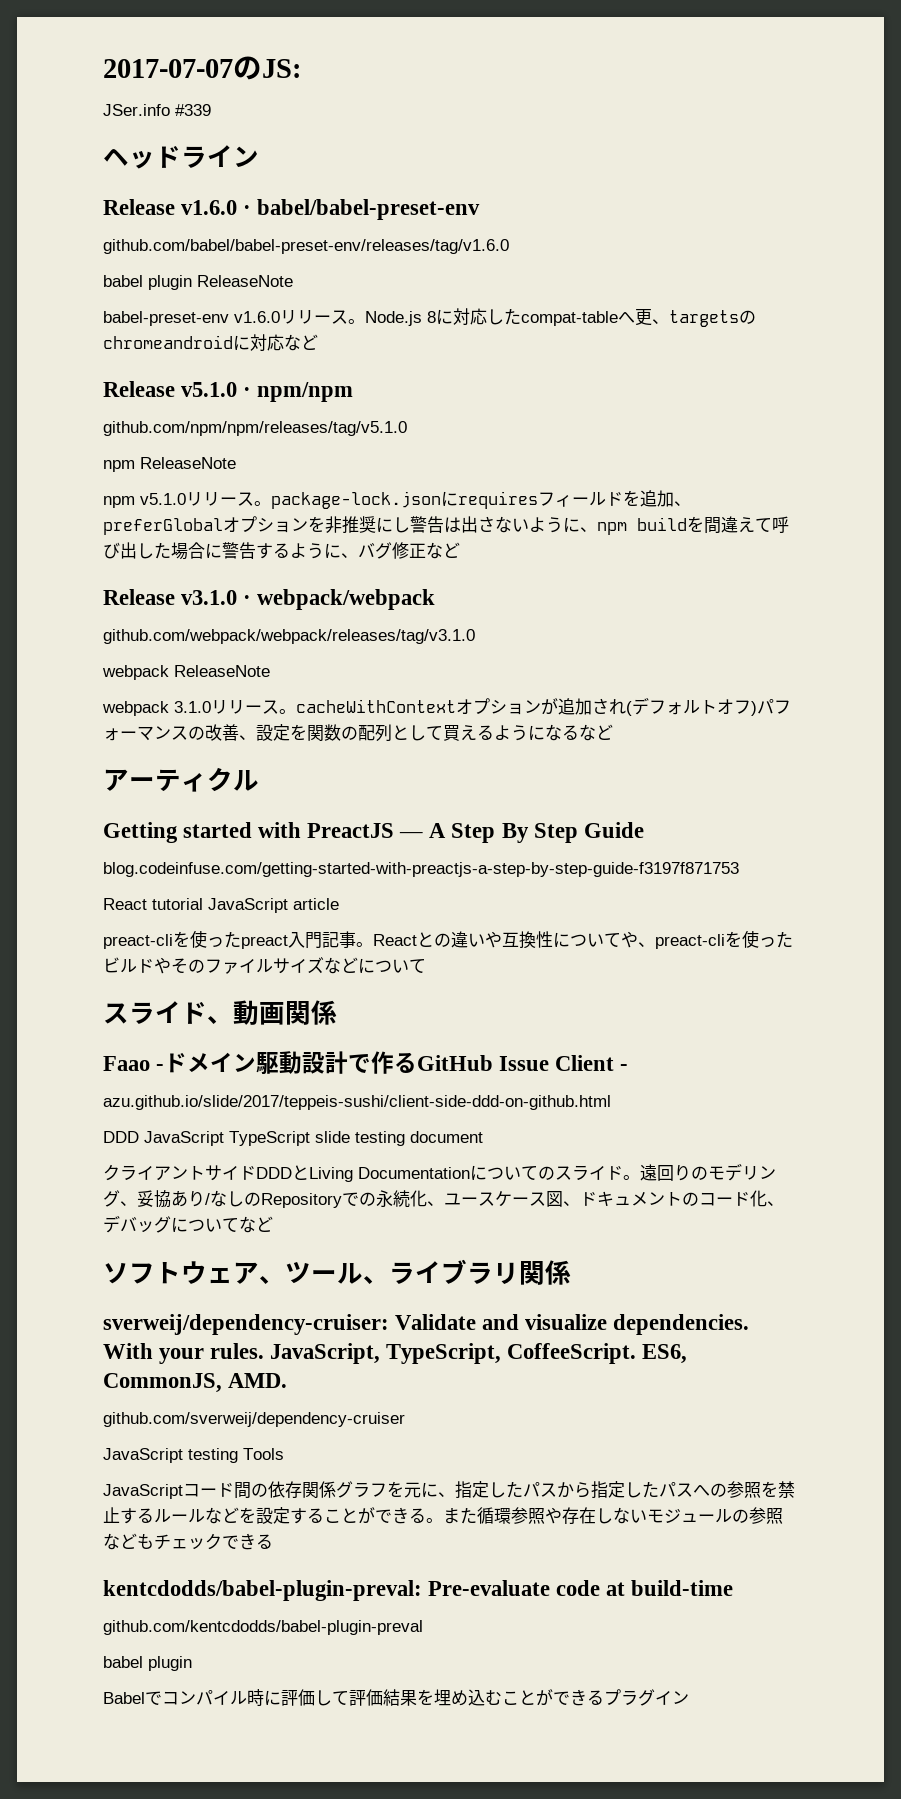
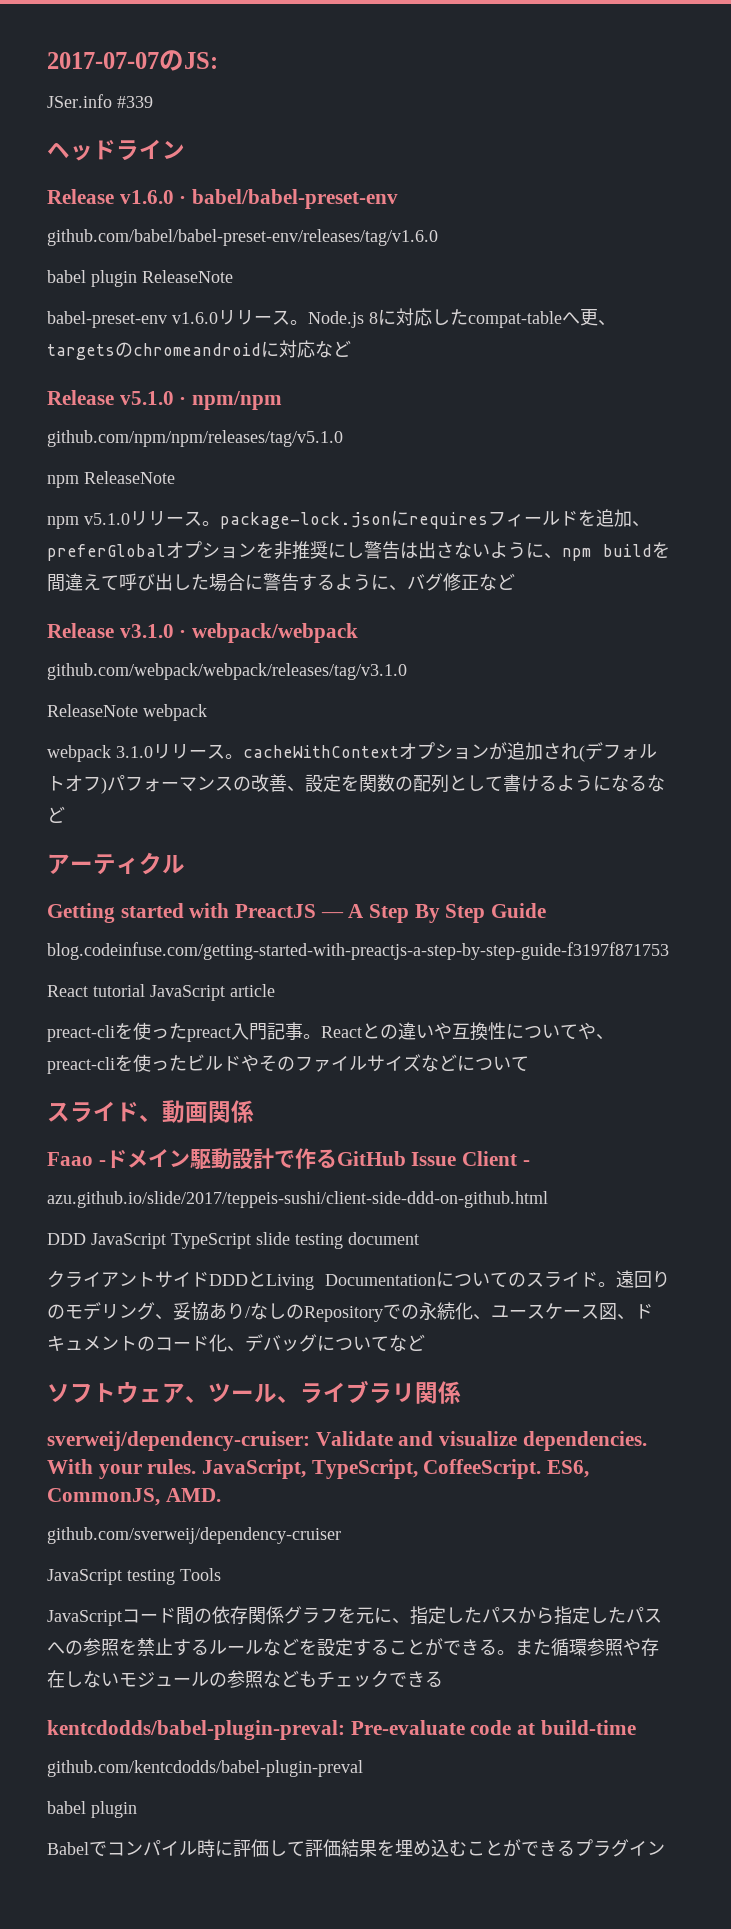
[102,665,270,680] webpack ReleaseNote -> [47,704,207,721] ReleaseNote webpack
[443,725,477,741] 買え -> [503,774,539,792] 書け

